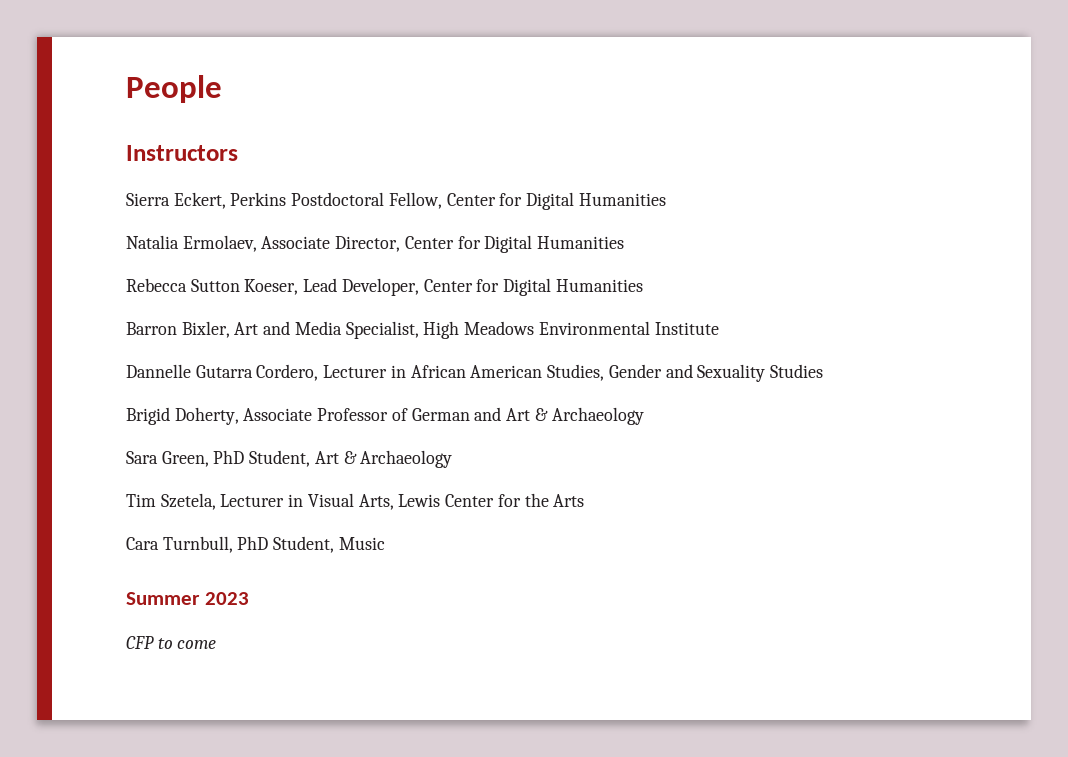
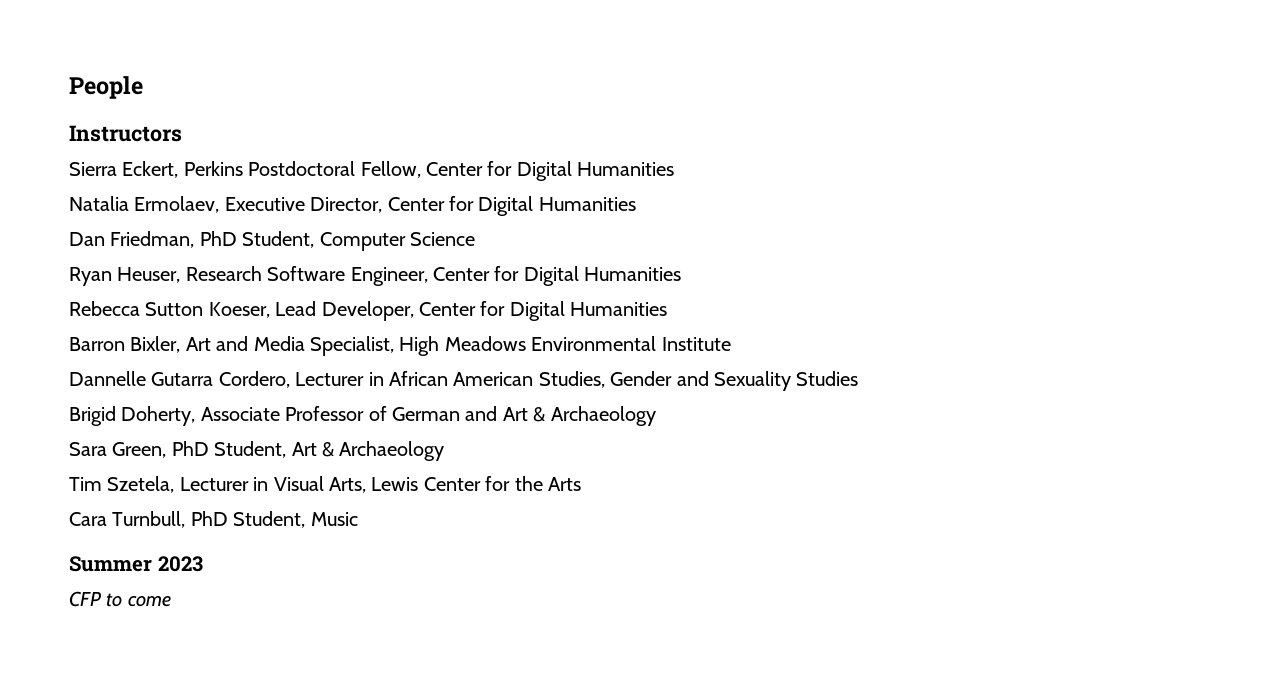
[261,236,331,249] Associate -> [224,197,305,211] Executive
(625, 242) none -> [69,231,475,251] [69,266,682,286] // Dan Friedman, PhD Student, Computer Science // Ryan Heuser, Research Software Engineer, Center for Digital Humanities

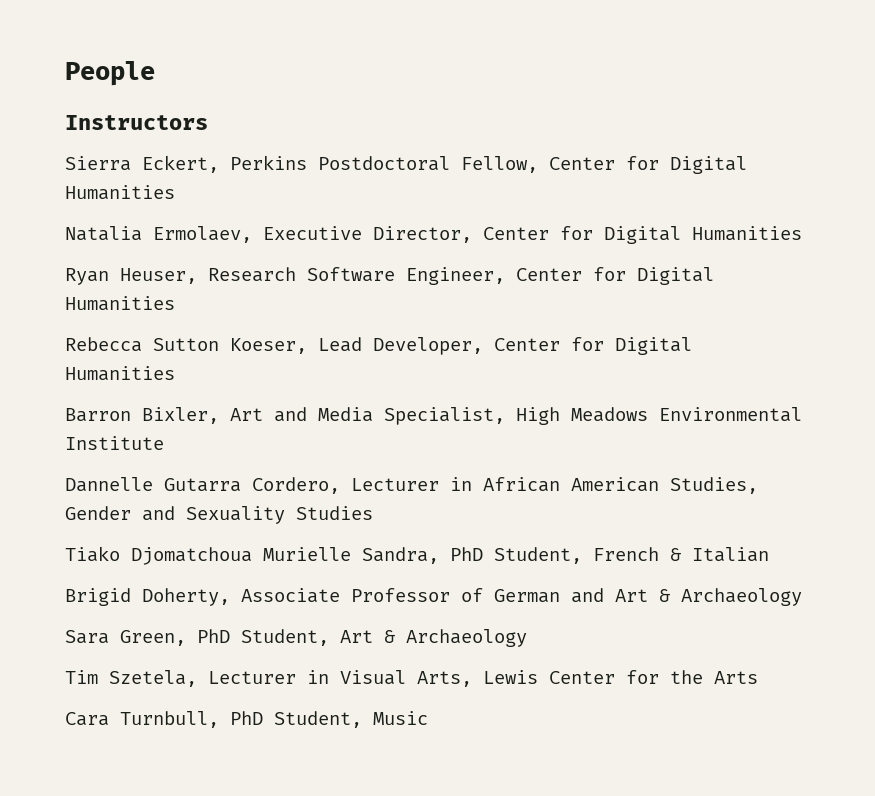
[69,231,475,251] // Dan Friedman, PhD Student, Computer Science -> (802, 233) none
(859, 378) none -> [65,546,769,565] // Tiako Djomatchoua Murielle Sandra, PhD Student, French & Italian
[69,556,203,572] [69,591,171,607] // Summer 2023 // CFP to come -> (428, 718) none

